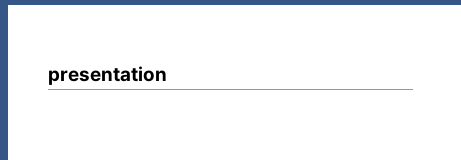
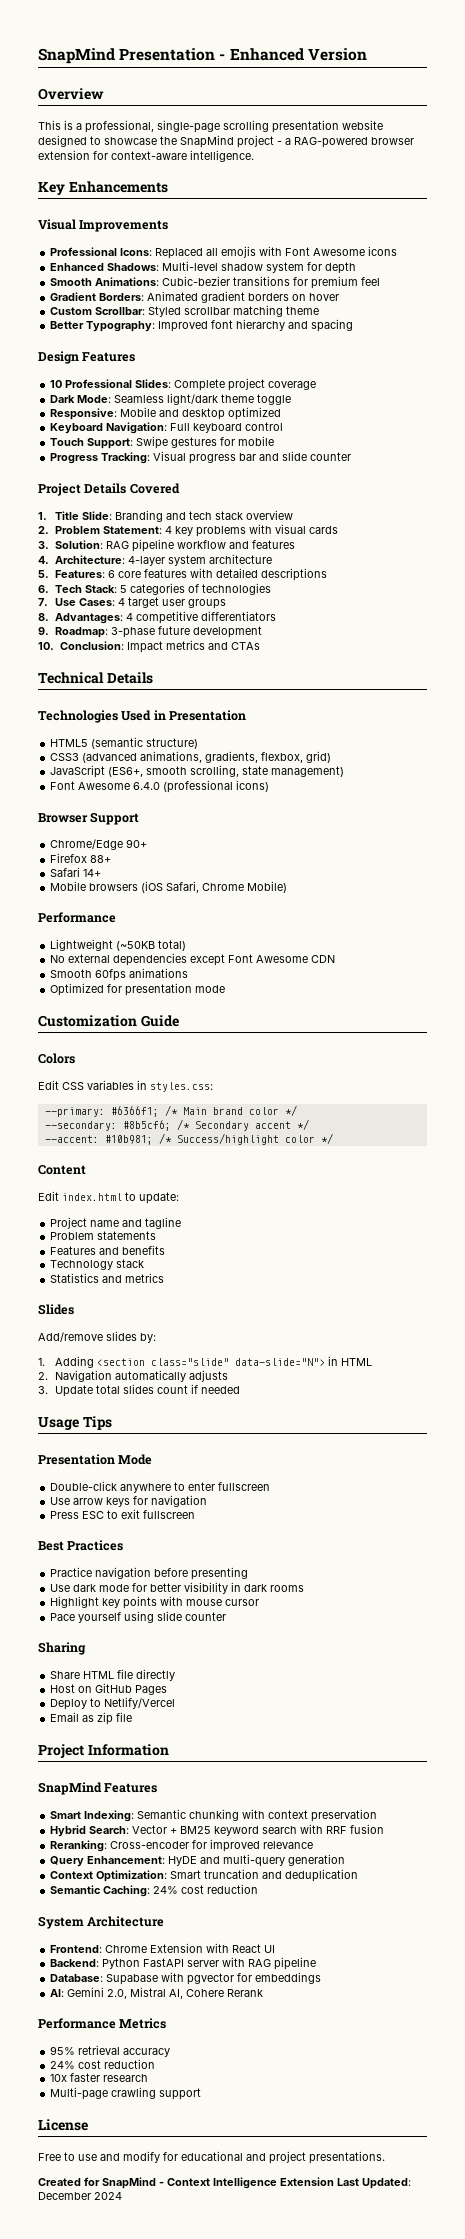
[48,66,167,85] presentation -> [38,48,367,64] [38,88,104,100] [38,120,383,133] [38,135,414,148] [38,150,254,162] [38,181,168,195] [38,219,169,232] [50,246,398,259] [50,261,357,274] [50,276,381,289] [50,291,340,303] [50,305,320,317] [50,319,354,332] [38,351,136,364] [50,378,317,391] [50,393,292,405] [50,407,282,420] [50,422,284,434] [50,436,275,449] [50,451,352,464] [38,483,180,496] [38,510,294,522] [38,524,339,537] [38,539,296,552] [38,554,273,566] [38,568,328,581] [38,583,272,595] [38,597,227,609] [38,611,277,624] [38,626,263,638] [38,640,260,653] [38,672,153,684] [38,710,247,723] [50,737,199,749] [50,751,332,763] [50,765,345,778] [50,780,270,793] [38,812,140,825] [50,839,148,850] [50,853,112,863] [50,867,102,877] [50,881,288,893] [38,912,116,923] [50,939,187,951] [50,953,336,966] [50,968,189,981] [50,983,226,996] [38,1015,179,1027] [38,1053,75,1064] [38,1080,213,1092] [44,1105,297,1117] [44,1119,309,1131] [44,1133,333,1145] [38,1165,86,1175] [38,1191,179,1204] [50,1217,182,1229] [50,1231,157,1240] [50,1245,166,1255] [50,1259,145,1270] [50,1273,165,1283] [38,1304,74,1315] [38,1331,156,1343] [38,1356,373,1368] [38,1370,229,1382] [38,1384,241,1397] [38,1416,112,1430] [38,1454,153,1465] [50,1481,271,1493] [50,1495,208,1507] [50,1509,196,1519] [38,1540,124,1551] [50,1567,249,1580] [50,1582,305,1594] [50,1596,260,1609] [50,1611,227,1623] [38,1642,86,1655] [50,1669,176,1681] [50,1683,168,1695] [50,1697,176,1710] [50,1712,133,1725] [38,1744,169,1758] [38,1782,158,1795] [50,1809,378,1822] [50,1824,385,1837] [50,1839,314,1852] [50,1854,346,1867] [50,1869,359,1882] [50,1884,259,1897] [38,1916,165,1929] [50,1943,276,1953] [50,1957,317,1970] [50,1972,322,1985] [50,1987,264,1999] [38,2018,167,2029] [50,2045,171,2057] [50,2059,156,2069] [50,2073,149,2082] [50,2087,202,2100] [38,2119,88,2131] [38,2151,385,2164] [38,2177,411,2189] [38,2192,122,2200] SnapMind Presentation - Enhanced Version // Overview // This is a professional, single-page scrolling presentation website designed to showcase the SnapMind project - a RAG-powered browser extension for context-aware intelligence. // Key Enhancements // Visual Improvements // Professional Icons: Replaced all emojis with Font Awesome icons // Enhanced Shadows: Multi-level shadow system for depth // Smooth Animations: Cubic-bezier transitions for premium feel // Gradient Borders: Animated gradient borders on hover // Custom Scrollbar: Styled scrollbar matching theme // Better Typography: Improved font hierarchy and spacing // Design Features // 10 Professional Slides: Complete project coverage // Dark Mode: Seamless light/dark theme toggle // Responsive: Mobile and desktop optimized // Keyboard Navigation: Full keyboard control // Touch Support: Swipe gestures for mobile // Progress Tracking: Visual progress bar and slide counter // Project Details Covered // 1. Title Slide: Branding and tech stack overview // 2. Problem Statement: 4 key problems with visual cards // 3. Solution: RAG pipeline workflow and features // 4. Architecture: 4-layer system architecture // 5. Features: 6 core features with detailed descriptions // 6. Tech Stack: 5 categories of technologies // 7. Use Cases: 4 target user groups // 8. Advantages: 4 competitive differentiators // 9. Roadmap: 3-phase future development // 10. Conclusion: Impact metrics and CTAs // Technical Details // Technologies Used in Presentation // HTML5 (semantic structure) // CSS3 (advanced animations, gradients, flexbox, grid) // JavaScript (ES6+, smooth scrolling, state management) // Font Awesome 6.4.0 (professional icons) // Browser Support // Chrome/Edge 90+ // Firefox 88+ // Safari 14+ // Mobile browsers (iOS Safari, Chrome Mobile) // Performance // Lightweight (~50KB total) // No external dependencies except Font Awesome CDN // Smooth 60fps animations // Optimized for presentation mode // Customization Guide // Colors // Edit CSS variables in styles.css: // --primary: #6366f1; /* Main brand color */ // --secondary: #8b5cf6; /* Secondary accent */ // --accent: #10b981; /* Success/highlight color */ // Content // Edit index.html to update: // Project name and tagline // Problem statements // Features and benefits // Technology stack // Statistics and metrics // Slides // Add/remove slides by: // 1. Adding <section class="slide" data-slide="N"> in HTML // 2. Navigation automatically adjusts // 3. Update total slides count if needed // Usage Tips // Presentation Mode // Double-click anywhere to enter fullscreen // Use arrow keys for navigation // Press ESC to exit fullscreen // Best Practices // Practice navigation before presenting // Use dark mode for better visibility in dark rooms // Highlight key points with mouse cursor // Pace yourself using slide counter // Sharing // Share HTML file directly // Host on GitHub Pages // Deploy to Netlify/Vercel // Email as zip file // Project Information // SnapMind Features // Smart Indexing: Semantic chunking with context preservation // Hybrid Search: Vector + BM25 keyword search with RRF fusion // Reranking: Cross-encoder for improved relevance // Query Enhancement: HyDE and multi-query generation // Context Optimization: Smart truncation and deduplication // Semantic Caching: 24% cost reduction // System Architecture // Frontend: Chrome Extension with React UI // Backend: Python FastAPI server with RAG pipeline // Database: Supabase with pgvector for embeddings // AI: Gemini 2.0, Mistral AI, Cohere Rerank // Performance Metrics // 95% retrieval accuracy // 24% cost reduction // 10x faster research // Multi-page crawling support // License // Free to use and modify for educational and project presentations. // Created for SnapMind - Context Intelligence Extension Last Updated: December 2024

